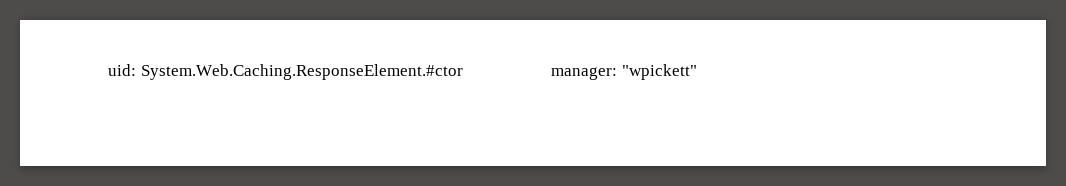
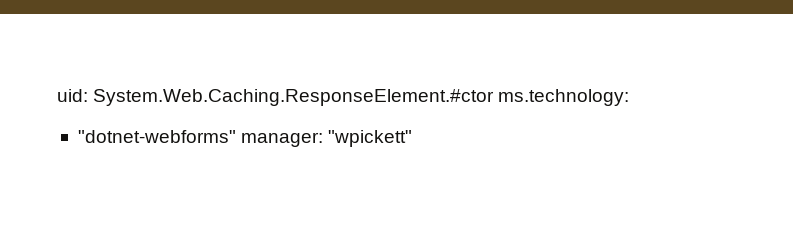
(463, 72) none -> [498,89,630,106] [77,130,236,143] ms.technology: // "dotnet-webforms"

